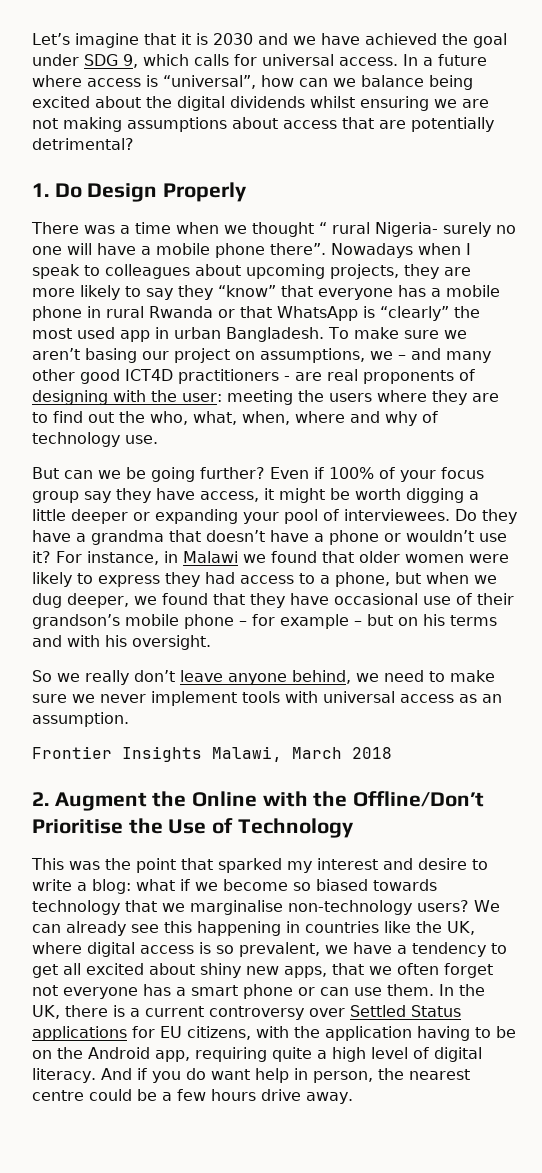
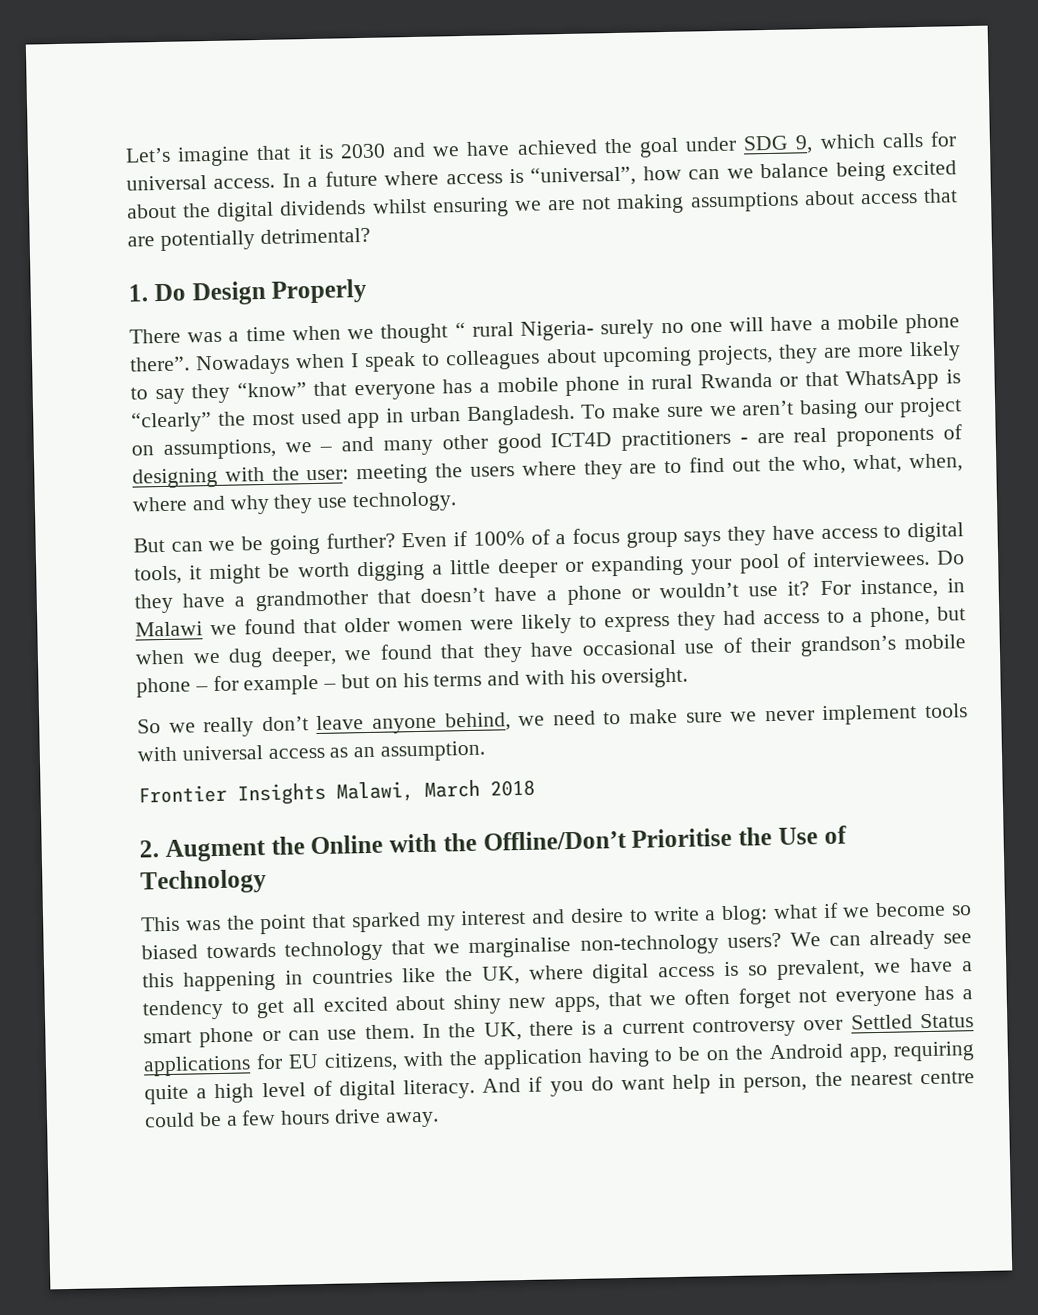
[422,411,438,423] [32,432,158,447] of technology use. -> [273,491,458,514] they use technology.
[400,470,436,482] your -> [555,534,567,545] a
[84,488,259,503] say they have access, -> [683,522,964,547] [134,565,182,585] says they have access to digital tools,
[91,530,164,545] grandma -> [254,589,369,612] grandmother

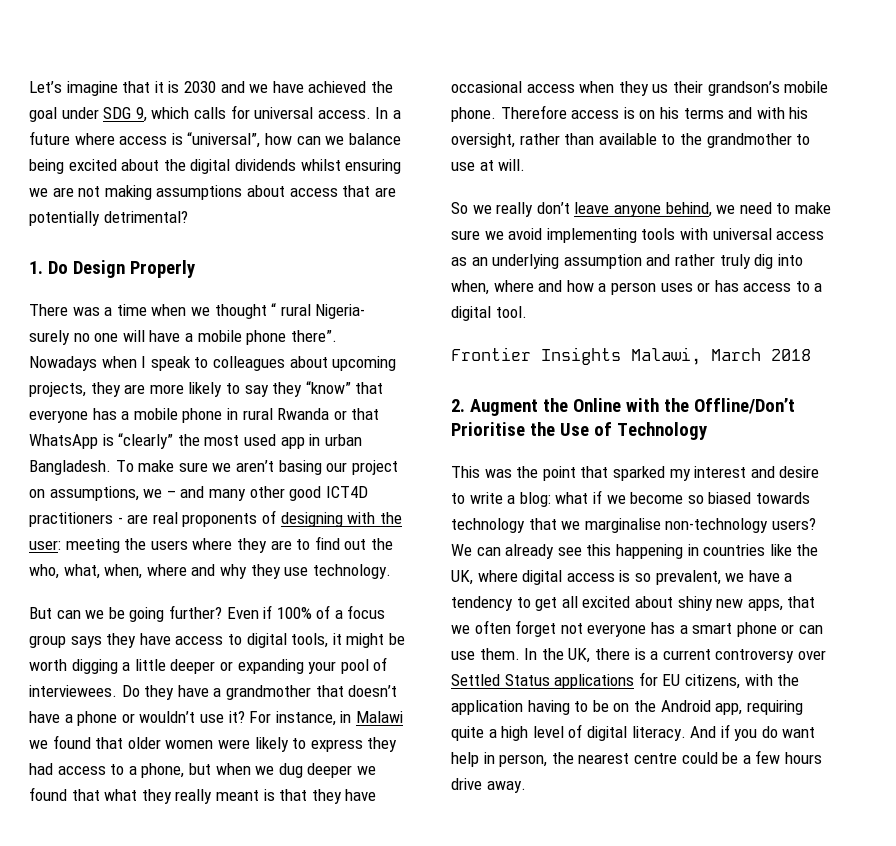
[270,634,966,667] [136,673,371,698] deeper, we found that they have occasional use of their grandson’s mobile phone – for example – but -> [307,763,376,778] [29,787,377,804] [451,81,829,96] [451,105,635,122] deeper we found that what they really meant is that they have occasional access when they us their grandson’s mobile phone. Therefore access is
[600,667,688,689] oversight. -> [451,133,811,148] [451,159,526,171] oversight, rather than available to the grandmother to use at will.
[764,704,918,726] never implement -> [508,228,637,243] avoid implementing
[380,740,487,762] assumption. -> [492,254,803,269] [451,280,823,295] [451,306,527,321] underlying assumption and rather truly dig into when, where and how a person uses or has access to a digital tool.

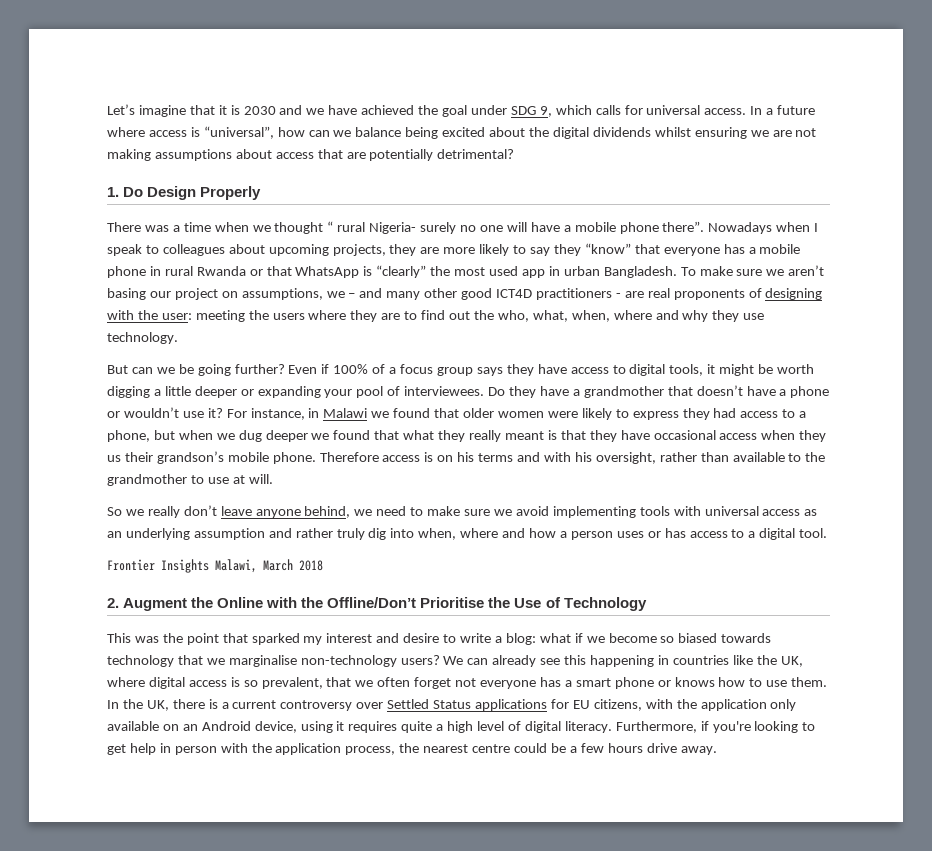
[725,570,793,582] [451,596,783,611] we have a tendency to get all excited about shiny new apps, -> (323, 683) none
[798,625,823,634] can -> [674,677,763,687] knows how to
[527,700,803,715] having to be on the Android app, requiring -> [770,699,797,711] [107,721,398,733] only available on an Android device, using it requires
[690,724,816,741] [451,752,548,767] And if you do want help in person, -> [615,721,816,733] [107,743,396,755] Furthermore, if you're looking to get help in person with the application process,

